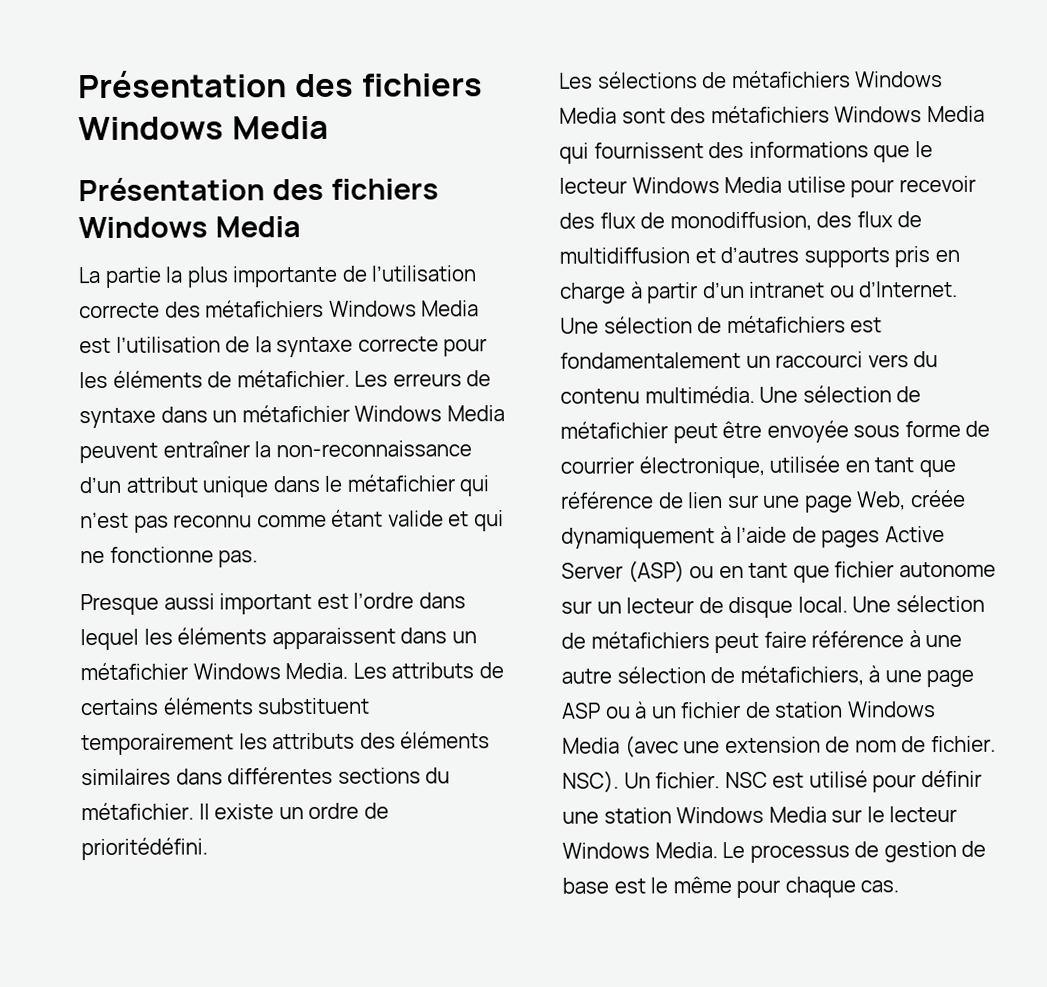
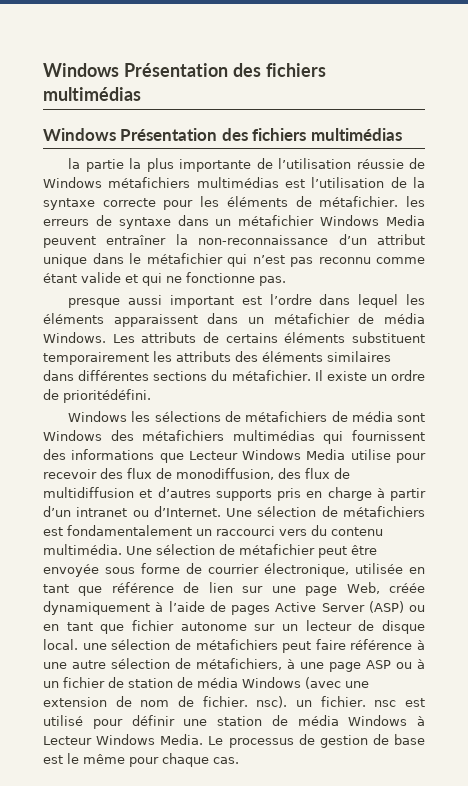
[78,70,483,99] [78,115,329,141] [78,177,439,202] [78,216,301,239] [78,266,101,284] Présentation des fichiers Windows Media // Présentation des fichiers Windows Media // La -> [43,63,326,77] [43,87,141,101] [43,128,402,141] [68,158,81,169] Windows Présentation des fichiers multimédias // Windows Présentation des fichiers multimédias // la
[79,299,480,319] correcte des métafichiers Windows Media -> [356,158,425,169] [43,177,279,188] réussie de Windows métafichiers multimédias
[354,370,389,387] Les -> [406,196,425,207] les
[80,593,159,616] Presque -> [68,298,121,308] presque
[192,662,349,680] Windows Media. -> [358,313,425,324] [43,332,106,343] de média Windows.
[559,72,593,89] Les -> [68,411,151,422] Windows les
[855,71,944,88] [559,105,985,124] Windows Media sont des métafichiers Windows Media -> [331,411,425,422] [43,430,315,441] de média sont Windows des métafichiers multimédias
[914,141,933,158] [559,177,627,194] le lecteur -> [188,451,238,460] Lecteur
[852,596,892,613] Une -> [82,643,107,650] une
[846,701,936,718] [562,737,620,754] Windows Media -> [177,677,301,688] de média Windows
[562,770,768,793] NSC). Un fichier. NSC -> [256,696,397,708] nsc). un fichier. nsc
[676,805,958,824] Windows Media sur le lecteur -> [271,715,425,726] [43,736,92,745] de média Windows à Lecteur

